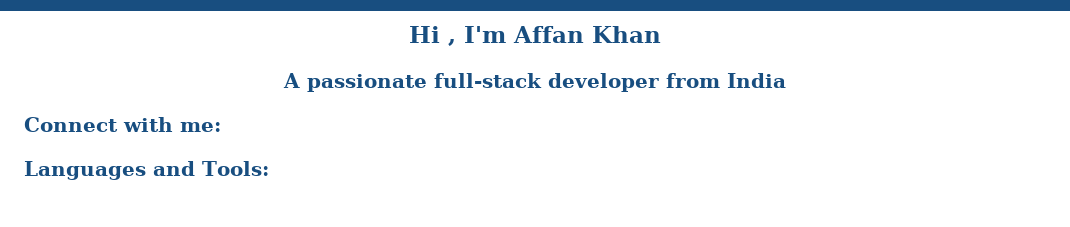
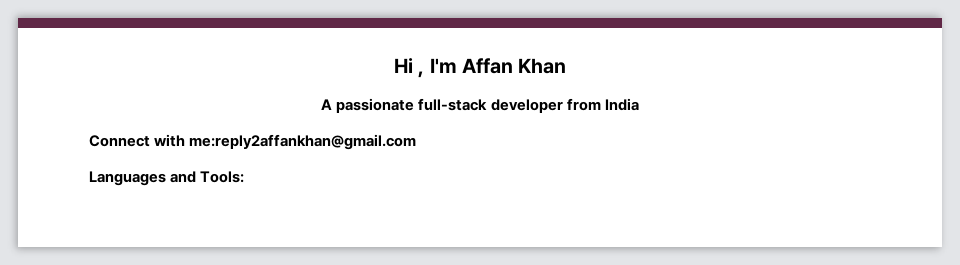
[180,122,221,132] me: -> [189,134,417,150] me:reply2affankhan@gmail.com

